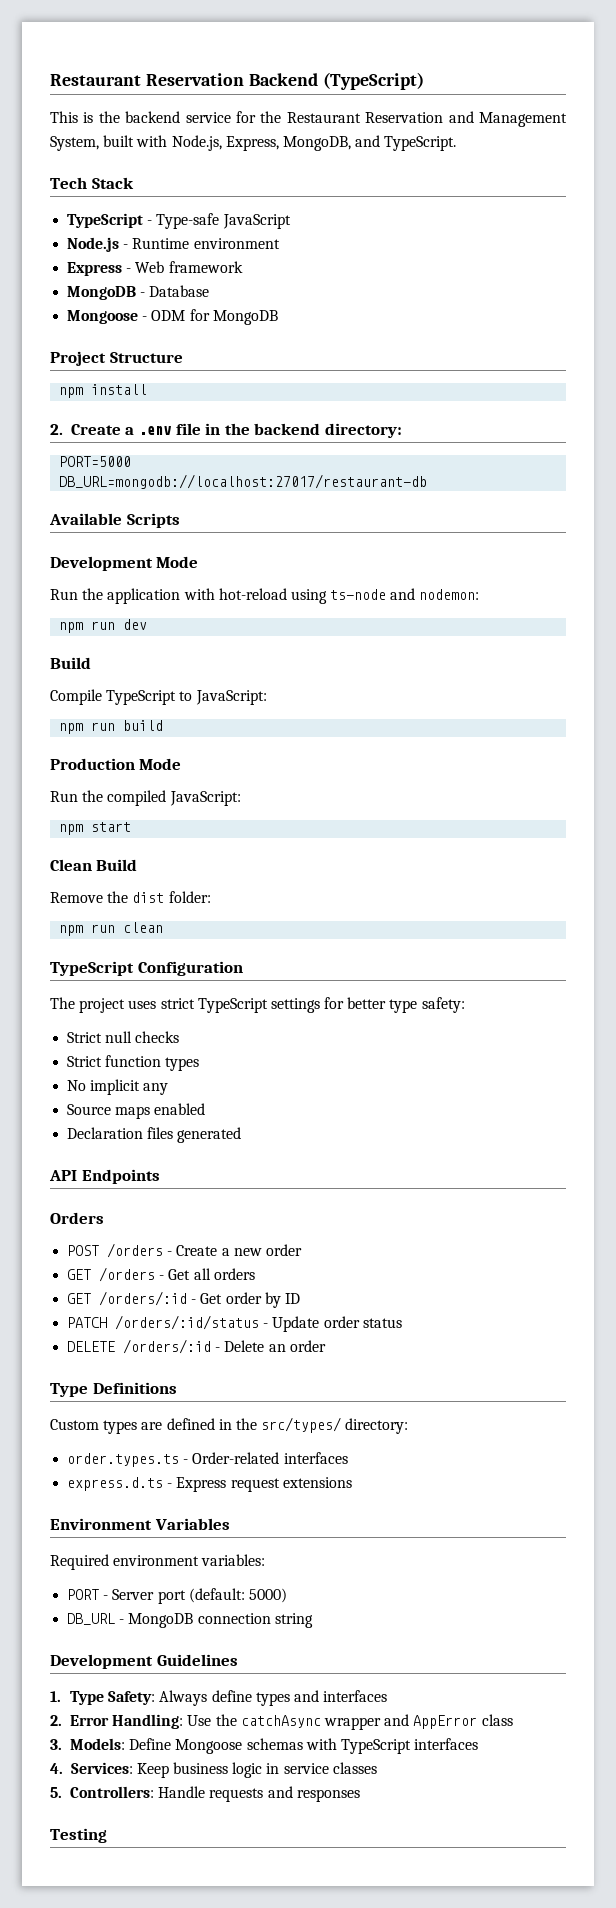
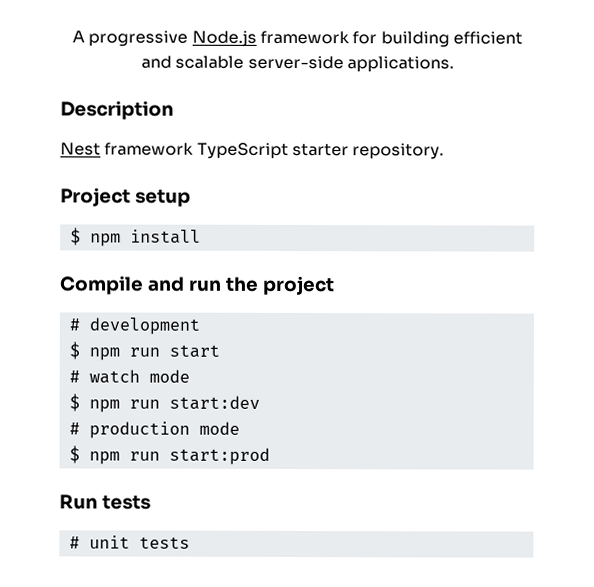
[50,72,424,90] [50,111,567,127] [50,135,457,151] [50,177,134,189] [67,213,291,229] [67,237,280,252] [67,261,243,276] [67,285,210,300] [67,309,278,325] Restaurant Reservation Backend (TypeScript) // This is the backend service for the Restaurant Reservation and Management System, built with Node.js, Express, MongoDB, and TypeScript. // Tech Stack // TypeScript - Type-safe JavaScript // Node.js - Runtime environment // Express - Web framework // MongoDB - Database // Mongoose - ODM for MongoDB -> [72,30,523,48] [141,55,454,73] [60,100,174,120] [60,142,445,160] A progressive Node.js framework for building efficient and scalable server-side applications. // Description // Nest framework TypeScript starter repository.
[109,352,183,363] Structure // -> [134,189,191,207] [69,227,81,246] setup // $
[50,423,402,438] [59,456,132,467] [59,474,428,489] [49,513,180,528] [50,556,199,571] [50,588,480,604] [59,619,148,633] [50,657,91,669] [50,689,267,705] [59,720,164,734] [50,758,182,770] [50,790,241,806] [59,822,132,835] [50,859,138,871] [50,891,211,903] [59,922,164,936] [50,961,243,976] [50,997,465,1013] [67,1031,180,1043] [67,1055,200,1071] [67,1079,169,1095] [67,1103,206,1119] [67,1127,242,1143] [49,1169,160,1184] [50,1212,104,1224] [67,1243,302,1258] [67,1267,255,1282] [67,1291,300,1308] [67,1315,402,1332] [67,1339,326,1354] [50,1382,177,1397] [50,1417,409,1434] [67,1452,348,1467] [67,1477,352,1492] [50,1518,230,1530] [50,1554,266,1570] [67,1588,287,1604] [67,1613,313,1628] [50,1654,238,1669] [50,1690,388,1706] [50,1714,513,1730] [50,1738,479,1754] [50,1762,377,1778] [50,1786,360,1802] [50,1828,107,1843] 2. Create a .env file in the backend directory: // PORT=5000 // DB_URL=mongodb://localhost:27017/restaurant-db // Available Scripts // Development Mode // Run the application with hot-reload using ts-node and nodemon: // npm run dev // Build // Compile TypeScript to JavaScript: // npm run build // Production Mode // Run the compiled JavaScript: // npm start // Clean Build // Remove the dist folder: // npm run clean // TypeScript Configuration // The project uses strict TypeScript settings for better type safety: // Strict null checks // Strict function types // No implicit any // Source maps enabled // Declaration files generated // API Endpoints // Orders // POST /orders - Create a new order // GET /orders - Get all orders // GET /orders/:id - Get order by ID // PATCH /orders/:id/status - Update order status // DELETE /orders/:id - Delete an order // Type Definitions // Custom types are defined in the src/types/ directory: // order.types.ts - Order-related interfaces // express.d.ts - Express request extensions // Environment Variables // Required environment variables: // PORT - Server port (default: 5000) // DB_URL - MongoDB connection string // Development Guidelines // 1. Type Safety: Always define types and interfaces // 2. Error Handling: Use the catchAsync wrapper and AppError class // 3. Models: Define Mongoose schemas with TypeScript interfaces // 4. Services: Keep business logic in service classes // 5. Controllers: Handle requests and responses // Testing -> [59,275,335,296] [68,317,200,335] [68,341,220,361] [68,369,190,384] [68,393,260,413] [68,421,240,439] [68,445,270,465] [59,494,151,510] [68,535,190,549] Compile and run the project // # development // $ npm run start // # watch mode // $ npm run start:dev // # production mode // $ npm run start:prod // Run tests // # unit tests

